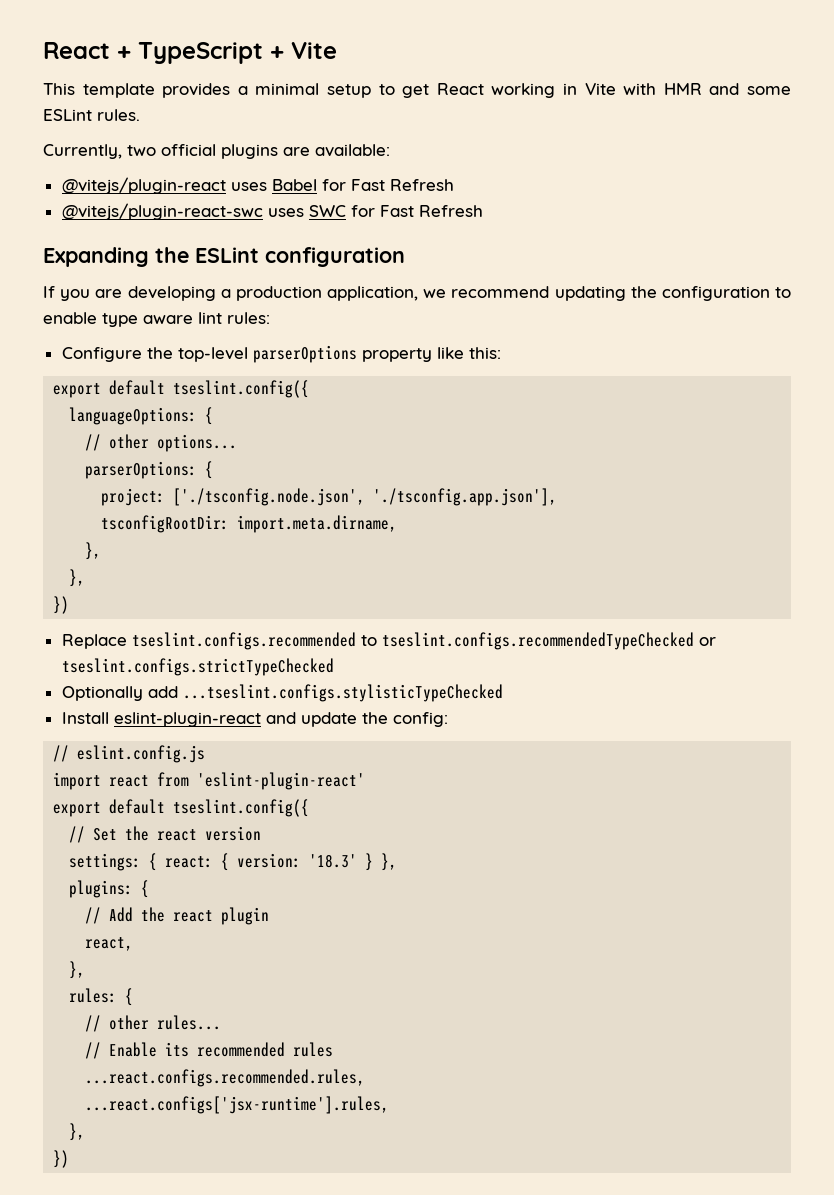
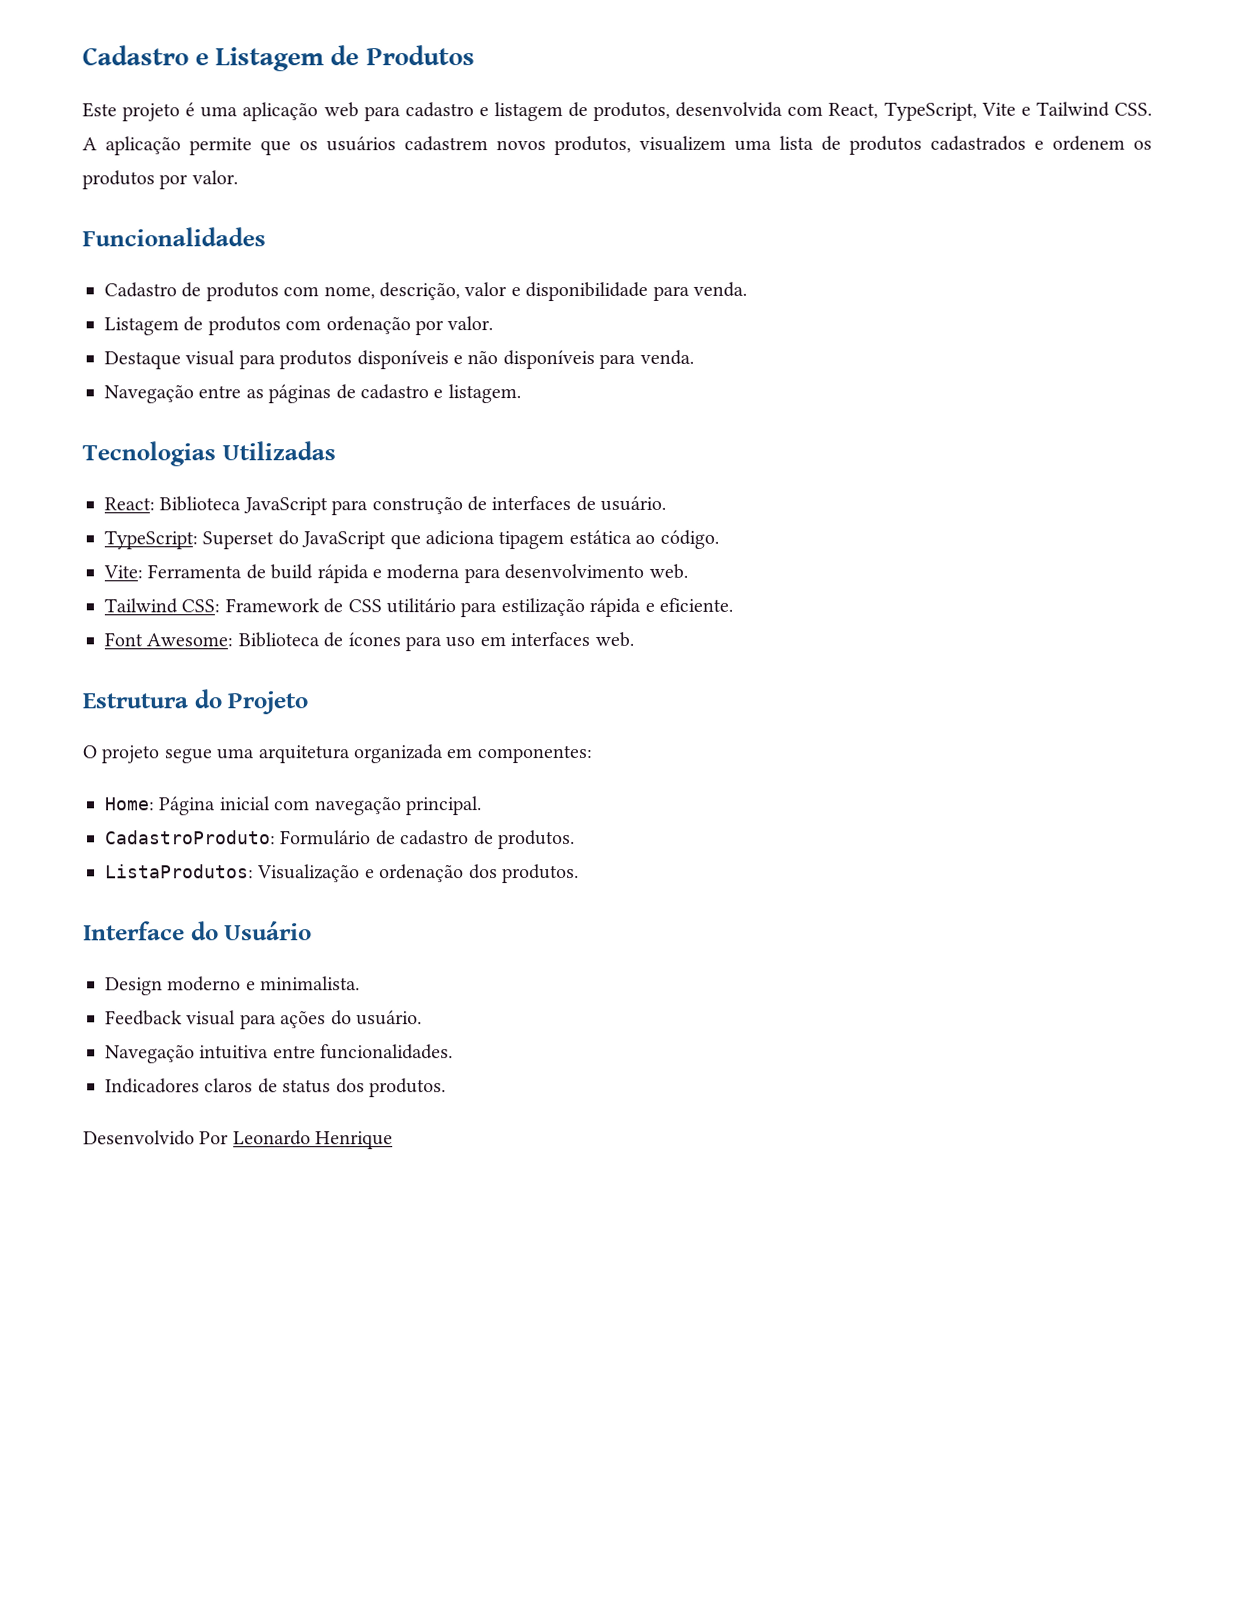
[43,42,337,64] [43,83,792,98] [43,109,140,121] [43,144,390,159] [61,177,454,194] [61,203,483,220] [43,247,405,267] [43,286,791,301] [43,312,270,327] [61,345,501,363] [53,380,310,398] [69,407,214,425] [85,434,238,452] [85,461,214,479] [101,488,558,506] [101,515,398,533] [85,542,102,560] [69,569,86,587] [53,596,70,614] [61,632,716,650] [61,658,334,676] [61,684,503,702] [61,712,448,727] [53,745,206,763] [53,772,366,790] [53,799,310,817] [69,826,262,843] [69,853,398,871] [69,880,150,898] [85,907,270,925] [85,937,134,951] [69,961,86,979] [69,988,134,1006] [85,1015,222,1032] [85,1042,334,1059] [85,1069,366,1087] [85,1096,390,1114] [69,1123,86,1141] [53,1150,70,1168] React + TypeScript + Vite // This template provides a minimal setup to get React working in Vite with HMR and some ESLint rules. // Currently, two official plugins are available: // @vitejs/plugin-react uses Babel for Fast Refresh // @vitejs/plugin-react-swc uses SWC for Fast Refresh // Expanding the ESLint configuration // If you are developing a production application, we recommend updating the configuration to enable type aware lint rules: // Configure the top-level parserOptions property like this: // export default tseslint.config({ // languageOptions: { // // other options... // parserOptions: { // project: ['./tsconfig.node.json', './tsconfig.app.json'], // tsconfigRootDir: import.meta.dirname, // }, // }, // }) // Replace tseslint.configs.recommended to tseslint.configs.recommendedTypeChecked or tseslint.configs.strictTypeChecked // Optionally add ...tseslint.configs.stylisticTypeChecked // Install eslint-plugin-react and update the config: // // eslint.config.js // import react from 'eslint-plugin-react' // export default tseslint.config({ // // Set the react version // settings: { react: { version: '18.3' } }, // plugins: { // // Add the react plugin // react, // }, // rules: { // // other rules... // // Enable its recommended rules // ...react.configs.recommended.rules, // ...react.configs['jsx-runtime'].rules, // }, // }) -> [82,45,475,72] [82,101,1152,122] [82,135,1152,156] [82,170,238,190] [82,227,266,247] [104,281,747,302] [104,316,494,336] [104,349,694,370] [104,384,521,404] [82,441,336,467] [104,495,667,516] [104,529,719,550] [103,563,688,584] [104,597,733,618] [104,631,634,652] [82,689,309,715] [82,744,592,764] [104,796,482,816] [105,830,575,850] [105,864,579,884] [83,921,313,941] [105,976,361,996] [105,1010,422,1030] [105,1044,454,1064] [105,1078,446,1098] [83,1130,394,1150] Cadastro e Listagem de Produtos // Este projeto é uma aplicação web para cadastro e listagem de produtos, desenvolvida com React, TypeScript, Vite e Tailwind CSS. A aplicação permite que os usuários cadastrem novos produtos, visualizem uma lista de produtos cadastrados e ordenem os produtos por valor. // Funcionalidades // Cadastro de produtos com nome, descrição, valor e disponibilidade para venda. // Listagem de produtos com ordenação por valor. // Destaque visual para produtos disponíveis e não disponíveis para venda. // Navegação entre as páginas de cadastro e listagem. // Tecnologias Utilizadas // React: Biblioteca JavaScript para construção de interfaces de usuário. // TypeScript: Superset do JavaScript que adiciona tipagem estática ao código. // Vite: Ferramenta de build rápida e moderna para desenvolvimento web. // Tailwind CSS: Framework de CSS utilitário para estilização rápida e eficiente. // Font Awesome: Biblioteca de ícones para uso em interfaces web. // Estrutura do Projeto // O projeto segue uma arquitetura organizada em componentes: // Home: Página inicial com navegação principal. // CadastroProduto: Formulário de cadastro de produtos. // ListaProdutos: Visualização e ordenação dos produtos. // Interface do Usuário // Design moderno e minimalista. // Feedback visual para ações do usuário. // Navegação intuitiva entre funcionalidades. // Indicadores claros de status dos produtos. // Desenvolvido Por Leonardo Henrique

